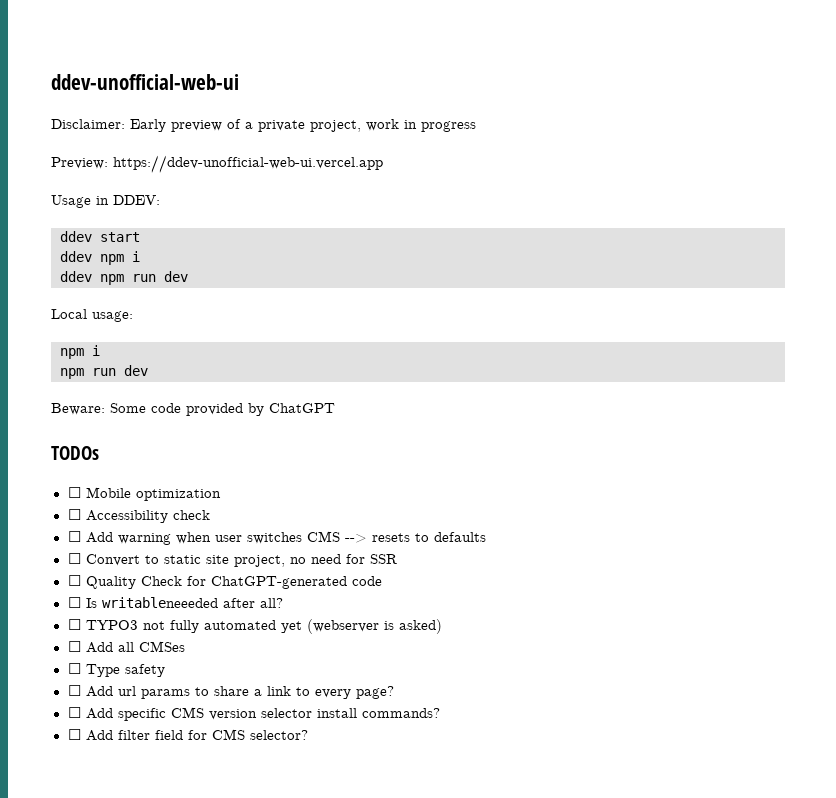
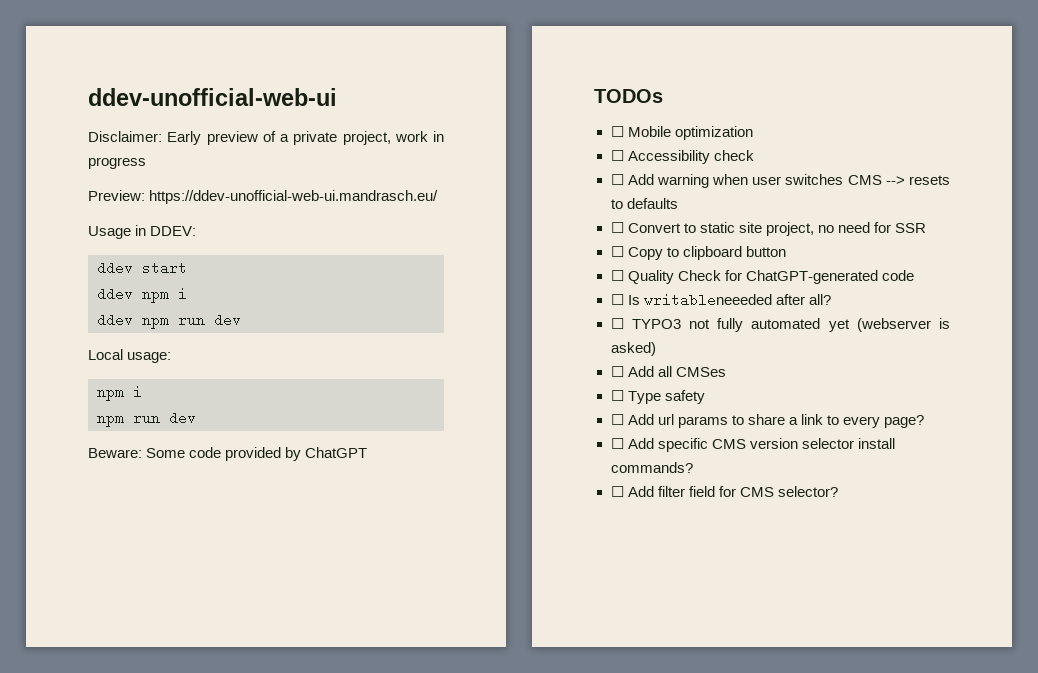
[113,155,383,173] https://ddev-unofficial-web-ui.vercel.app -> [149,190,439,204] https://ddev-unofficial-web-ui.mandrasch.eu/
(397, 559) none -> [610,246,786,260] // ☐ Copy to clipboard button

